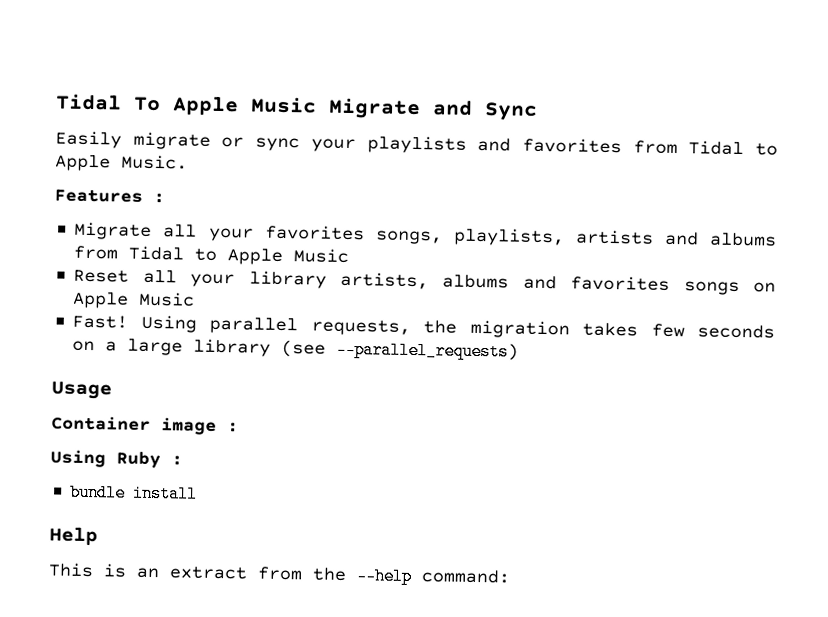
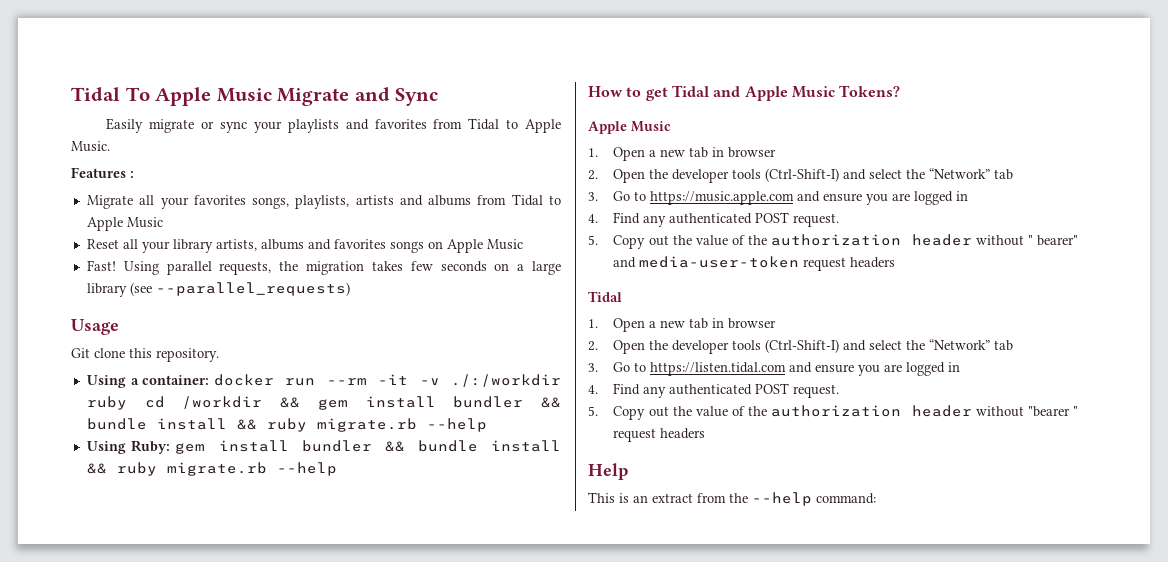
[51,415,239,435] [50,449,183,469] [70,483,199,503] Container image : // Using Ruby : // bundle install -> [71,348,219,362] [86,374,561,388] [86,396,561,410] [86,418,487,432] [86,440,561,454] [86,462,337,476] [588,85,901,101] [588,121,671,134] [588,147,777,161] [588,168,1014,183] [588,191,969,205] [588,212,840,227] [588,234,1078,249] [613,256,896,271] [588,291,622,302] [588,318,777,332] [588,339,1014,354] [588,362,961,376] [588,383,840,398] [588,405,1078,420] [613,428,706,442] Git clone this repository. // Using a container: docker run --rm -it -v ./:/workdir ruby cd /workdir && gem install bundler && bundle install && ruby migrate.rb --help // Using Ruby: gem install bundler && bundle install && ruby migrate.rb --help // How to get Tidal and Apple Music Tokens? // Apple Music // 1. Open a new tab in browser // 2. Open the developer tools (Ctrl-Shift-I) and select the “Network” tab // 3. Go to https://music.apple.com and ensure you are logged in // 4. Find any authenticated POST request. // 5. Copy out the value of the authorization header without " bearer" and media-user-token request headers // Tidal // 1. Open a new tab in browser // 2. Open the developer tools (Ctrl-Shift-I) and select the “Network” tab // 3. Go to https://listen.tidal.com and ensure you are logged in // 4. Find any authenticated POST request. // 5. Copy out the value of the authorization header without "bearer " request headers

